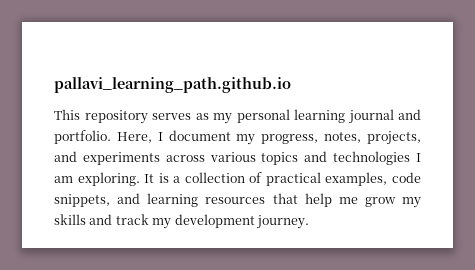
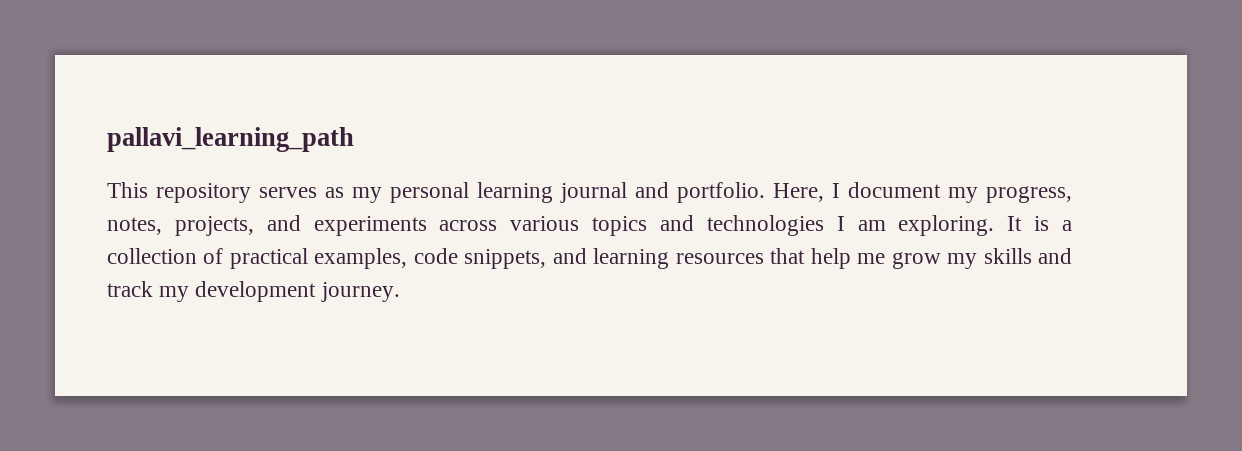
[54,77,291,93] pallavi_learning_path.github.io -> [107,127,354,152] pallavi_learning_path

